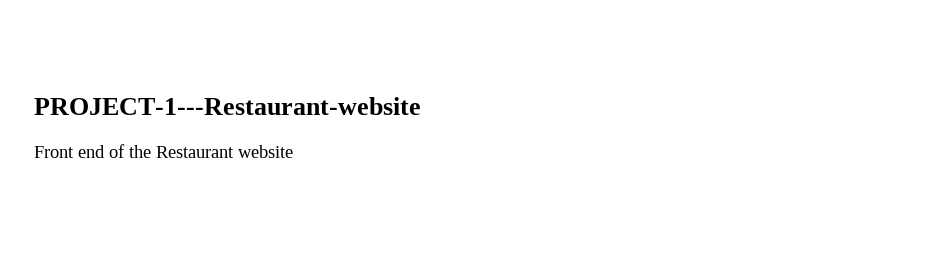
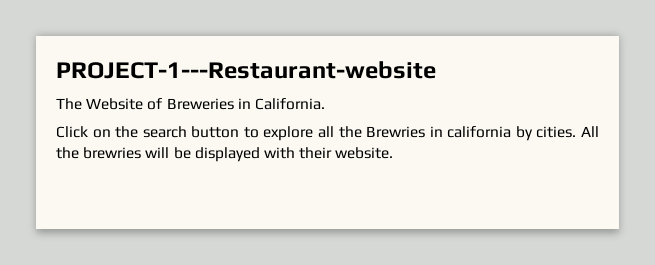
[34,144,293,158] Front end of the Restaurant website -> [56,98,325,110] [56,126,599,141] [56,147,394,162] The Website of Breweries in California. // Click on the search button to explore all the Brewries in california by cities. All the brewries will be displayed with their website.

